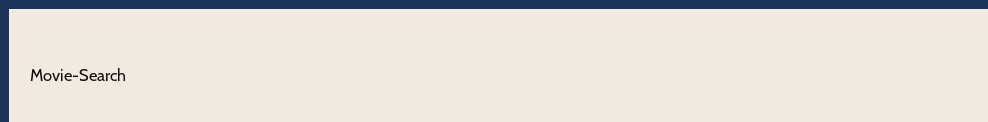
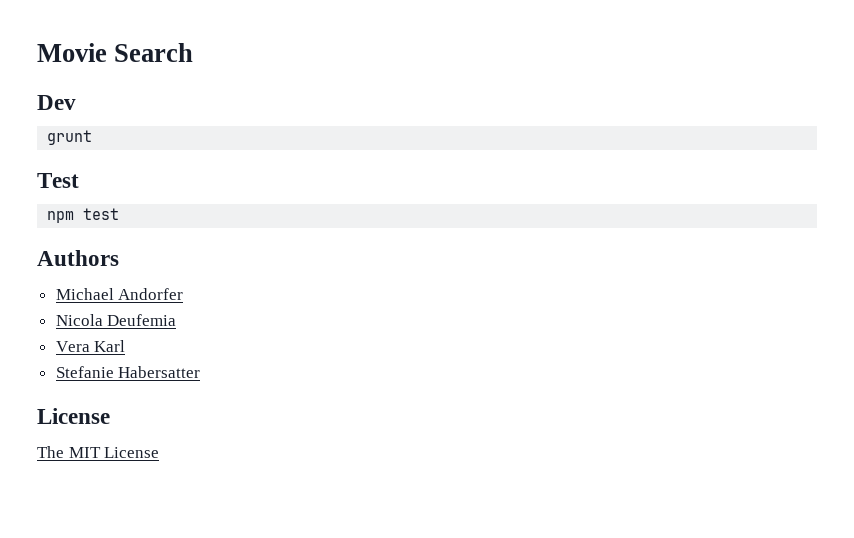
[30,68,126,81] Movie-Search -> [37,43,194,62] [37,95,76,110] [47,130,93,145] [37,173,79,188] [47,208,120,223] [37,250,119,266] [55,288,184,300] [55,314,177,326] [55,340,126,352] [55,366,201,378] [37,408,110,424] [37,446,160,458] Movie Search // Dev // grunt // Test // npm test // Authors // Michael Andorfer // Nicola Deufemia // Vera Karl // Stefanie Habersatter // License // The MIT License

